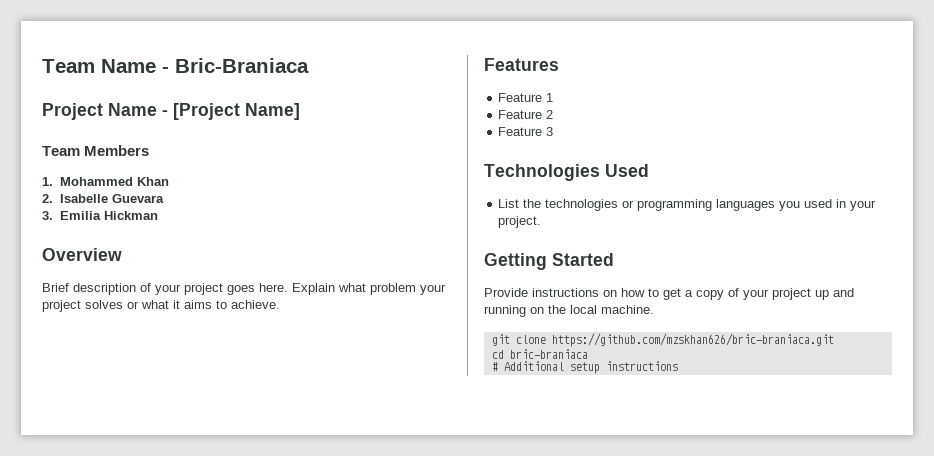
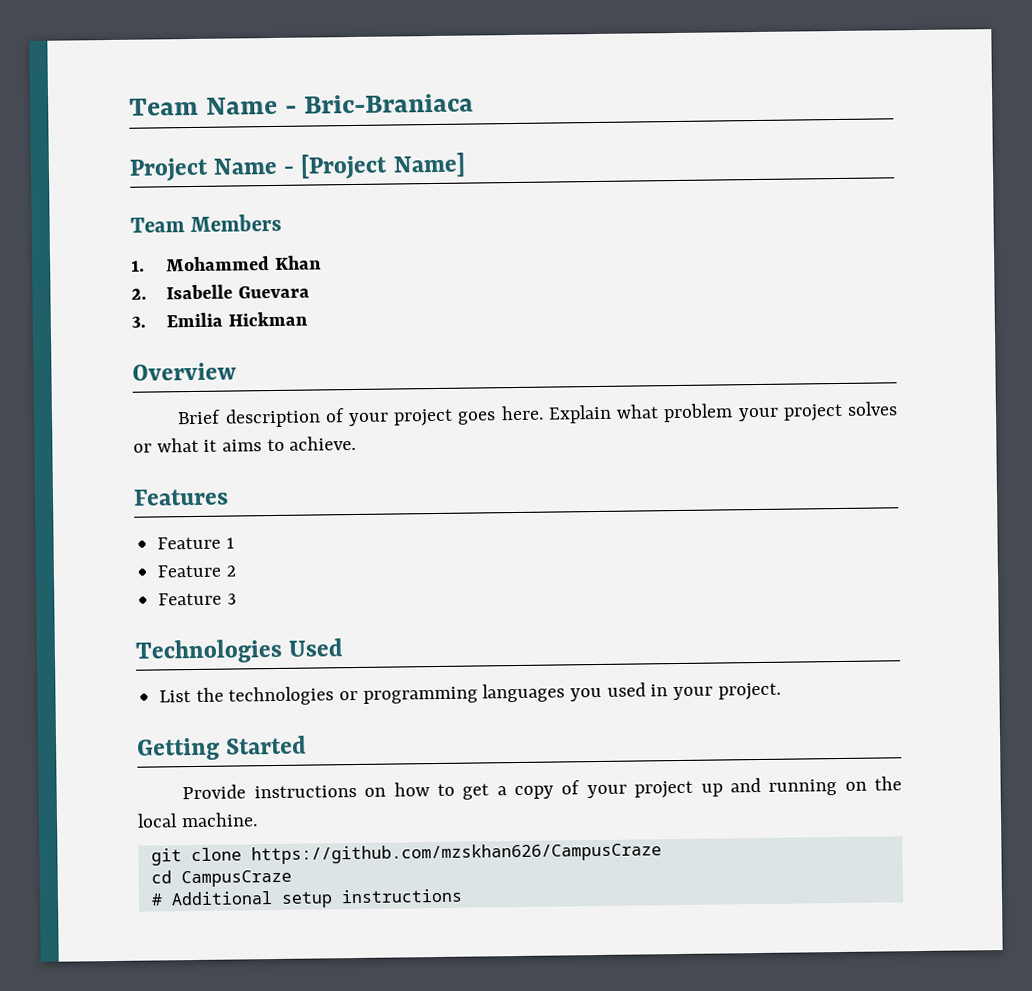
[551,333,834,347] https://github.com/mzskhan626/bric-braniaca.git -> [250,842,662,865] https://github.com/mzskhan626/CampusCraze
[509,349,588,359] bric-braniaca -> [180,869,292,888] CampusCraze

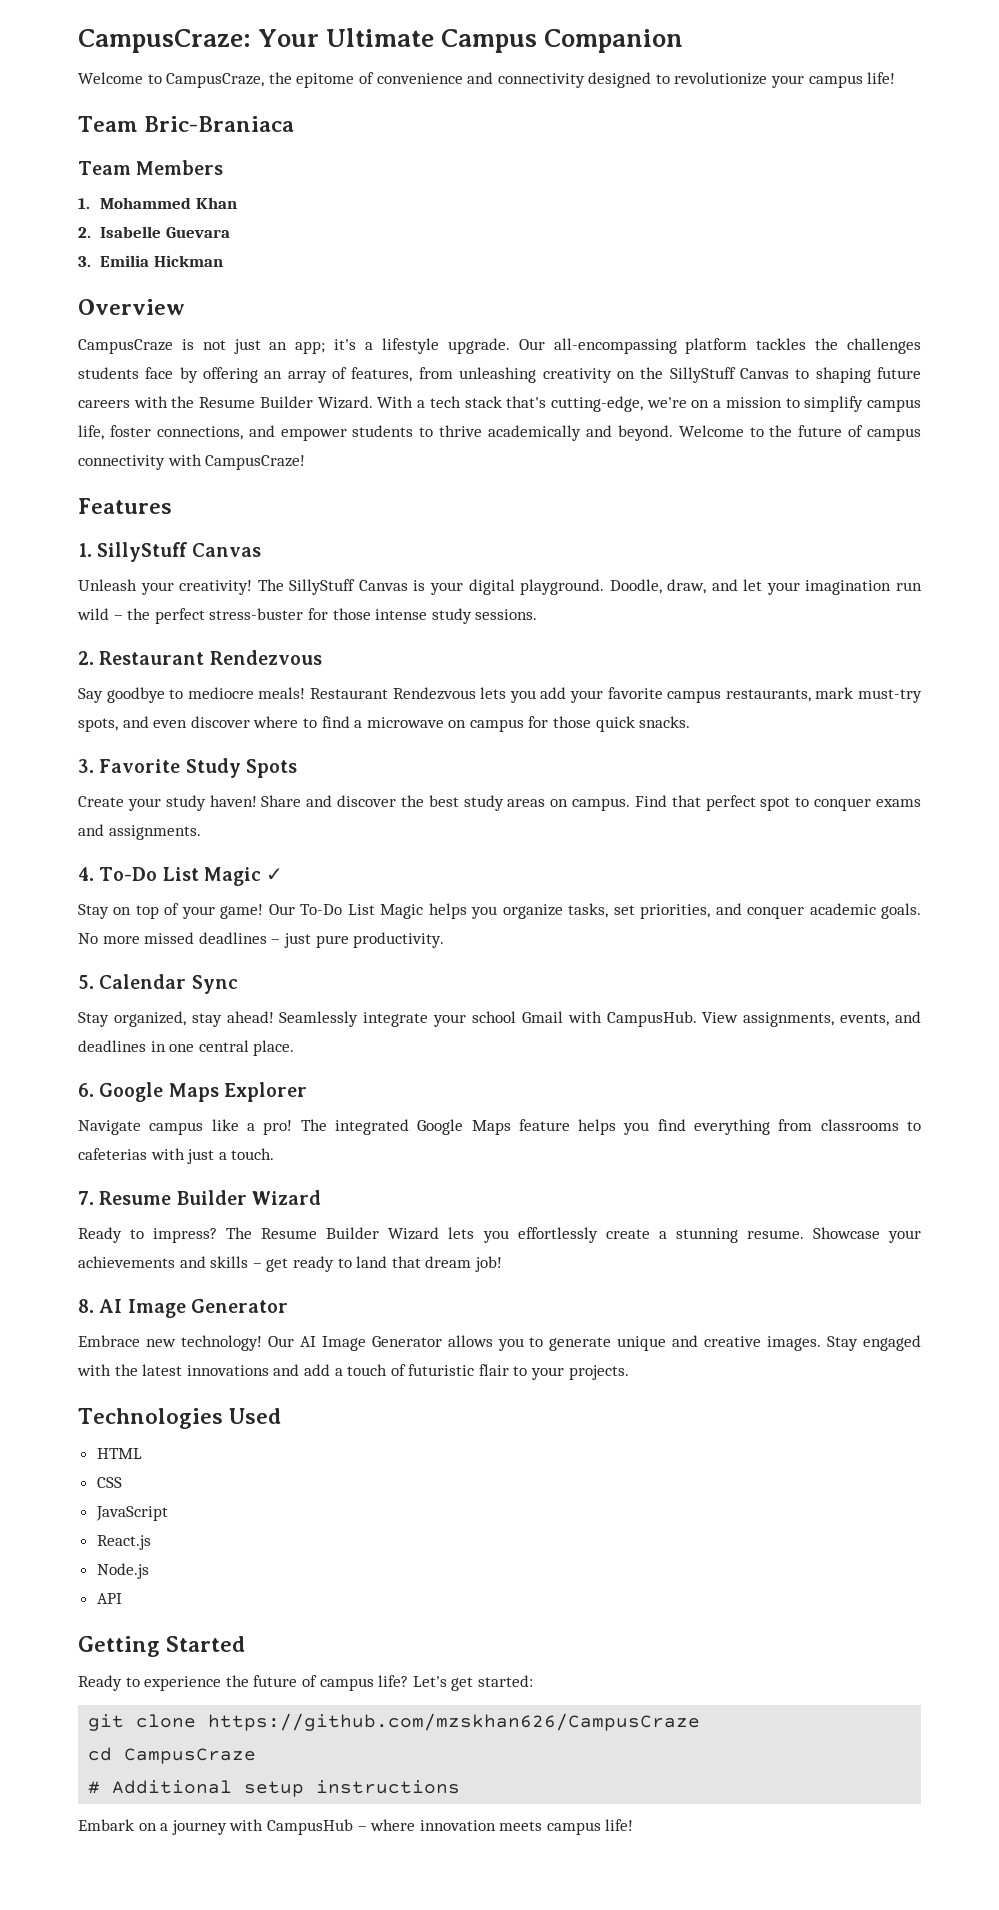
[129,93,474,116] [129,152,466,182] Team Name - Bric-Braniaca // Project Name - [Project Name] -> [78,28,684,53] [78,72,896,88] [78,116,295,132] CampusCraze: Your Ultimate Campus Companion // Welcome to CampusCraze, the epitome of convenience and connectivity designed to revolutionize your campus life! // Team Bric-Braniaca
[177,401,899,428] [133,435,357,453] [133,488,229,506] [157,536,235,550] [157,564,236,578] [158,592,237,606] [135,638,344,664] [159,682,781,706] [136,735,308,761] [182,776,903,800] [137,812,258,828] Brief description of your project goes here. Explain what problem your project solves or what it aims to achieve. // Features // Feature 1 // Feature 2 // Feature 3 // Technologies Used // List the technologies or programming languages you used in your project. // Getting Started // Provide instructions on how to get a copy of your project up and running on the local machine. -> [78,338,921,354] [78,367,922,383] [78,396,921,412] [78,425,921,441] [78,454,306,470] [78,498,172,514] [78,542,261,562] [78,579,922,595] [77,608,538,624] [78,650,322,665] [78,687,923,703] [78,716,691,732] [78,758,297,778] [78,795,922,811] [78,824,201,840] [78,867,284,886] [78,903,922,919] [78,932,445,948] [78,974,238,994] [78,1011,921,1027] [78,1040,295,1056] [78,1082,307,1102] [78,1119,921,1135] [78,1148,275,1164] [78,1190,321,1205] [78,1227,922,1243] [78,1256,502,1272] [78,1299,288,1318] [78,1335,921,1351] [77,1364,629,1380] [78,1408,282,1429] [96,1448,142,1459] [96,1477,122,1488] [95,1506,168,1521] [96,1535,151,1550] [96,1563,149,1579] [96,1593,122,1604] [78,1636,246,1657] [78,1675,533,1691] CampusCraze is not just an app; it's a lifestyle upgrade. Our all-encompassing platform tackles the challenges students face by offering an array of features, from unleashing creativity on the SillyStuff Canvas to shaping future careers with the Resume Builder Wizard. With a tech stack that's cutting-edge, we're on a mission to simplify campus life, foster connections, and empower students to thrive academically and beyond. Welcome to the future of campus connectivity with CampusCraze! // Features // 1. SillyStuff Canvas // Unleash your creativity! The SillyStuff Canvas is your digital playground. Doodle, draw, and let your imagination run wild – the perfect stress-buster for those intense study sessions. // 2. Restaurant Rendezvous // Say goodbye to mediocre meals! Restaurant Rendezvous lets you add your favorite campus restaurants, mark must-try spots, and even discover where to find a microwave on campus for those quick snacks. // 3. Favorite Study Spots // Create your study haven! Share and discover the best study areas on campus. Find that perfect spot to conquer exams and assignments. // 4. To-Do List Magic ✓ // Stay on top of your game! Our To-Do List Magic helps you organize tasks, set priorities, and conquer academic goals. No more missed deadlines – just pure productivity. // 5. Calendar Sync // Stay organized, stay ahead! Seamlessly integrate your school Gmail with CampusHub. View assignments, events, and deadlines in one central place. // 6. Google Maps Explorer // Navigate campus like a pro! The integrated Google Maps feature helps you find everything from classrooms to cafeterias with just a touch. // 7. Resume Builder Wizard // Ready to impress? The Resume Builder Wizard lets you effortlessly create a stunning resume. Showcase your achievements and skills – get ready to land that dream job! // 8. AI Image Generator // Embrace new technology! Our AI Image Generator allows you to generate unique and creative images. Stay engaged with the latest innovations and add a touch of futuristic flair to your projects. // Technologies Used // HTML // CSS // JavaScript // React.js // Node.js // API // Getting Started // Ready to experience the future of campus life? Let's get started:
(463, 896) none -> [78,1819,634,1835] // Embark on a journey with CampusHub – where innovation meets campus life!

